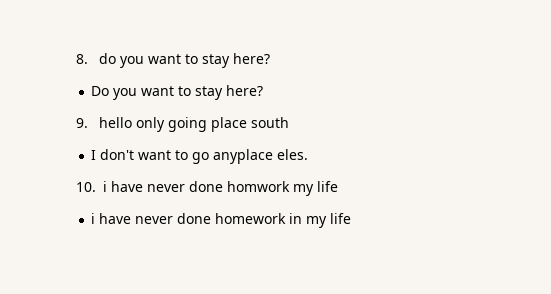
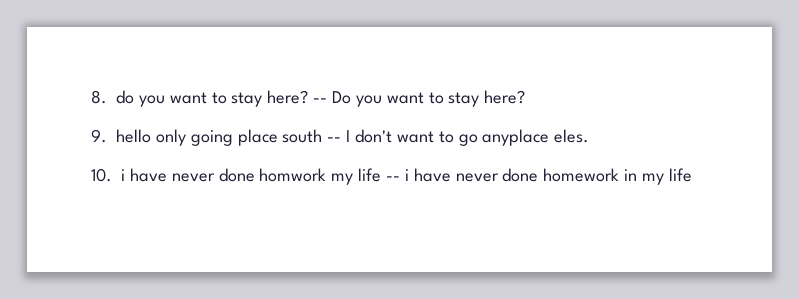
(271, 58) // -> [313,98,328,103] --
(290, 122) // -> [327,137,342,142] --
(338, 186) // -> [386,176,401,181] --

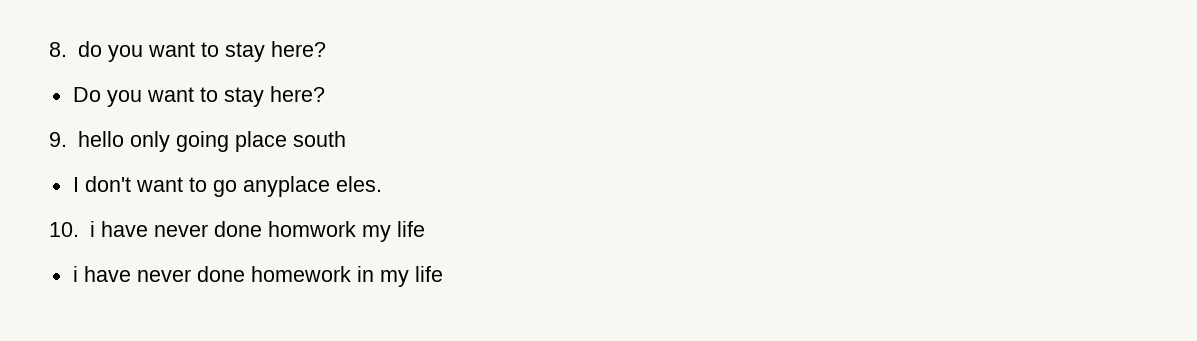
[313,98,328,103] -- -> (326, 49) //
[327,137,342,142] -- -> (346, 139) //
[386,176,401,181] -- -> (425, 229) //

